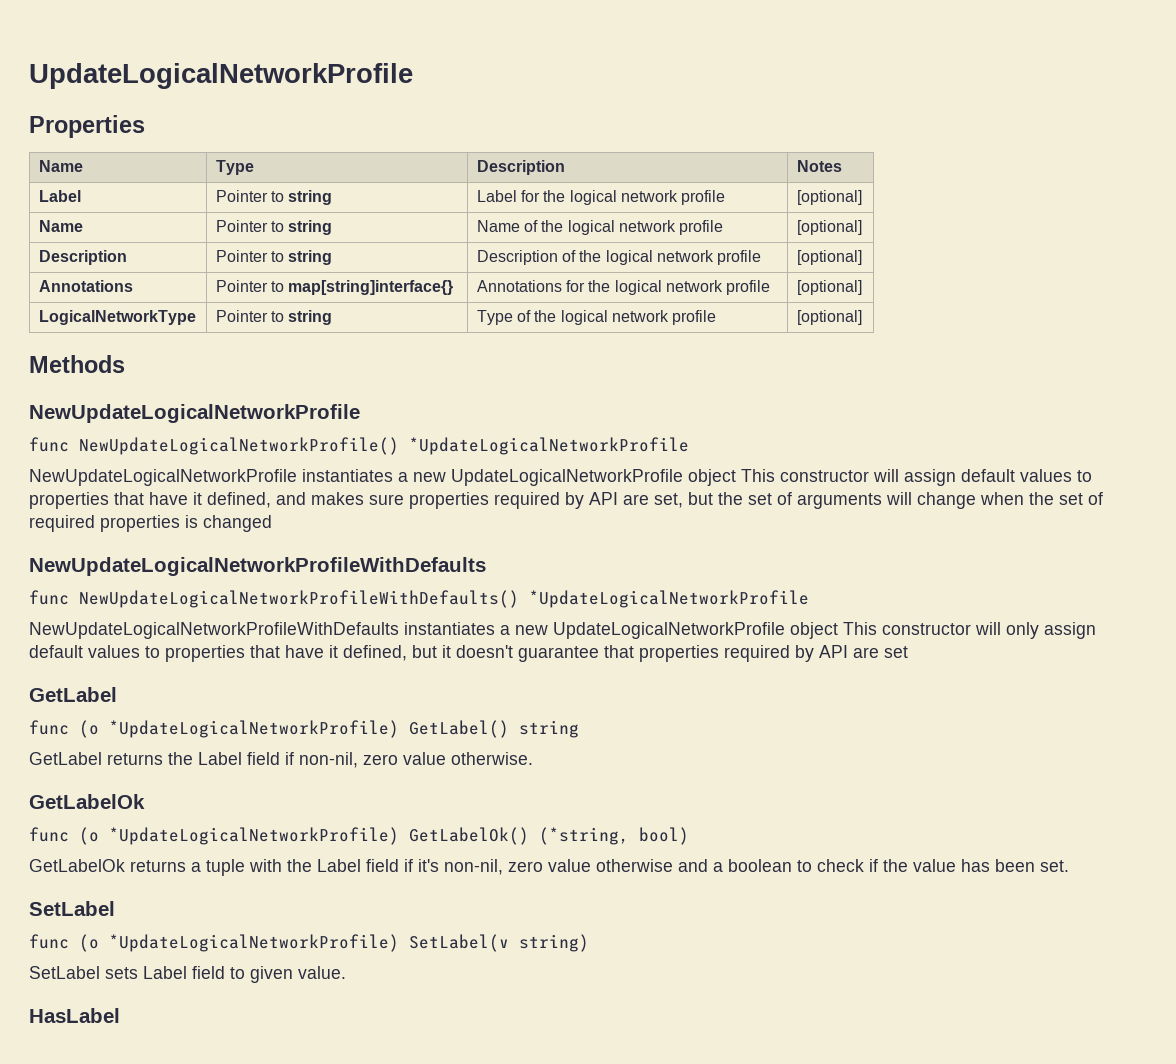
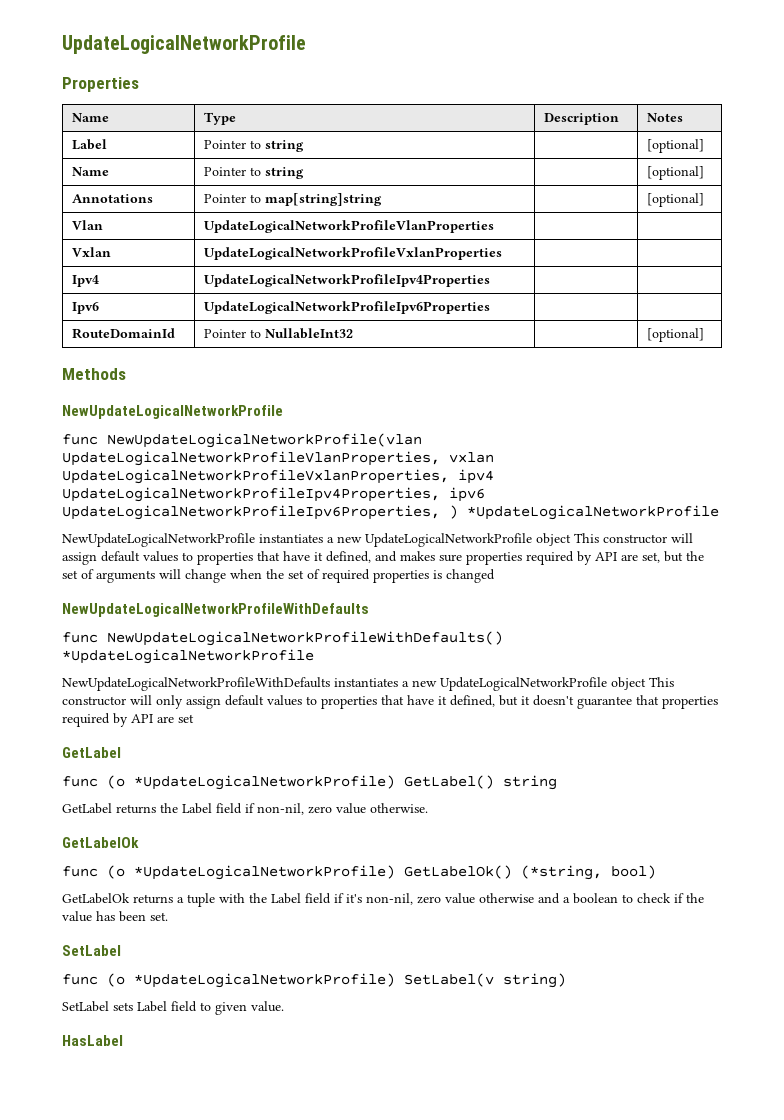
[476,190,726,205] Label for the logical network profile -> (305, 146) none
[476,220,724,235] [796,220,862,235] [38,250,127,265] [215,250,333,265] [476,250,762,265] [796,250,862,265] [38,280,133,292] [215,280,454,295] [476,280,771,295] [796,280,862,295] [38,310,196,325] [215,310,333,325] [476,310,717,325] [796,310,862,325] [29,355,125,373] [29,404,360,423] [29,437,399,455] Name of the logical network profile | [optional] // Description | Pointer to string | Description of the logical network profile | [optional] // Annotations | Pointer to map[string]interface{} | Annotations for the logical network profile | [optional] // LogicalNetworkType | Pointer to string | Type of the logical network profile | [optional] // Methods // NewUpdateLogicalNetworkProfile // func NewUpdateLogicalNetworkProfile() -> [647,166,705,180] [72,194,154,203] [204,193,383,206] [647,193,705,207] [72,220,104,230] [204,220,495,233] [72,247,112,257] [204,247,503,260] [72,275,100,287] [204,274,491,287] [72,302,100,314] [204,301,491,314] [72,328,176,339] [204,328,354,339] [647,328,705,342] [62,368,126,380] [62,405,283,419] [62,433,422,448] [62,451,494,466] [62,469,494,484] [62,487,485,502] [62,505,458,520] | [optional] // Annotations | Pointer to map[string]string | | [optional] // Vlan | UpdateLogicalNetworkProfileVlanProperties | | // Vxlan | UpdateLogicalNetworkProfileVxlanProperties | | // Ipv4 | UpdateLogicalNetworkProfileIpv4Properties | | // Ipv6 | UpdateLogicalNetworkProfileIpv6Properties | | // RouteDomainId | Pointer to NullableInt32 | | [optional] // Methods // NewUpdateLogicalNetworkProfile // func NewUpdateLogicalNetworkProfile(vlan UpdateLogicalNetworkProfileVlanProperties, vxlan UpdateLogicalNetworkProfileVxlanProperties, ipv4 UpdateLogicalNetworkProfileIpv4Properties, ipv6 UpdateLogicalNetworkProfileIpv6Properties, )

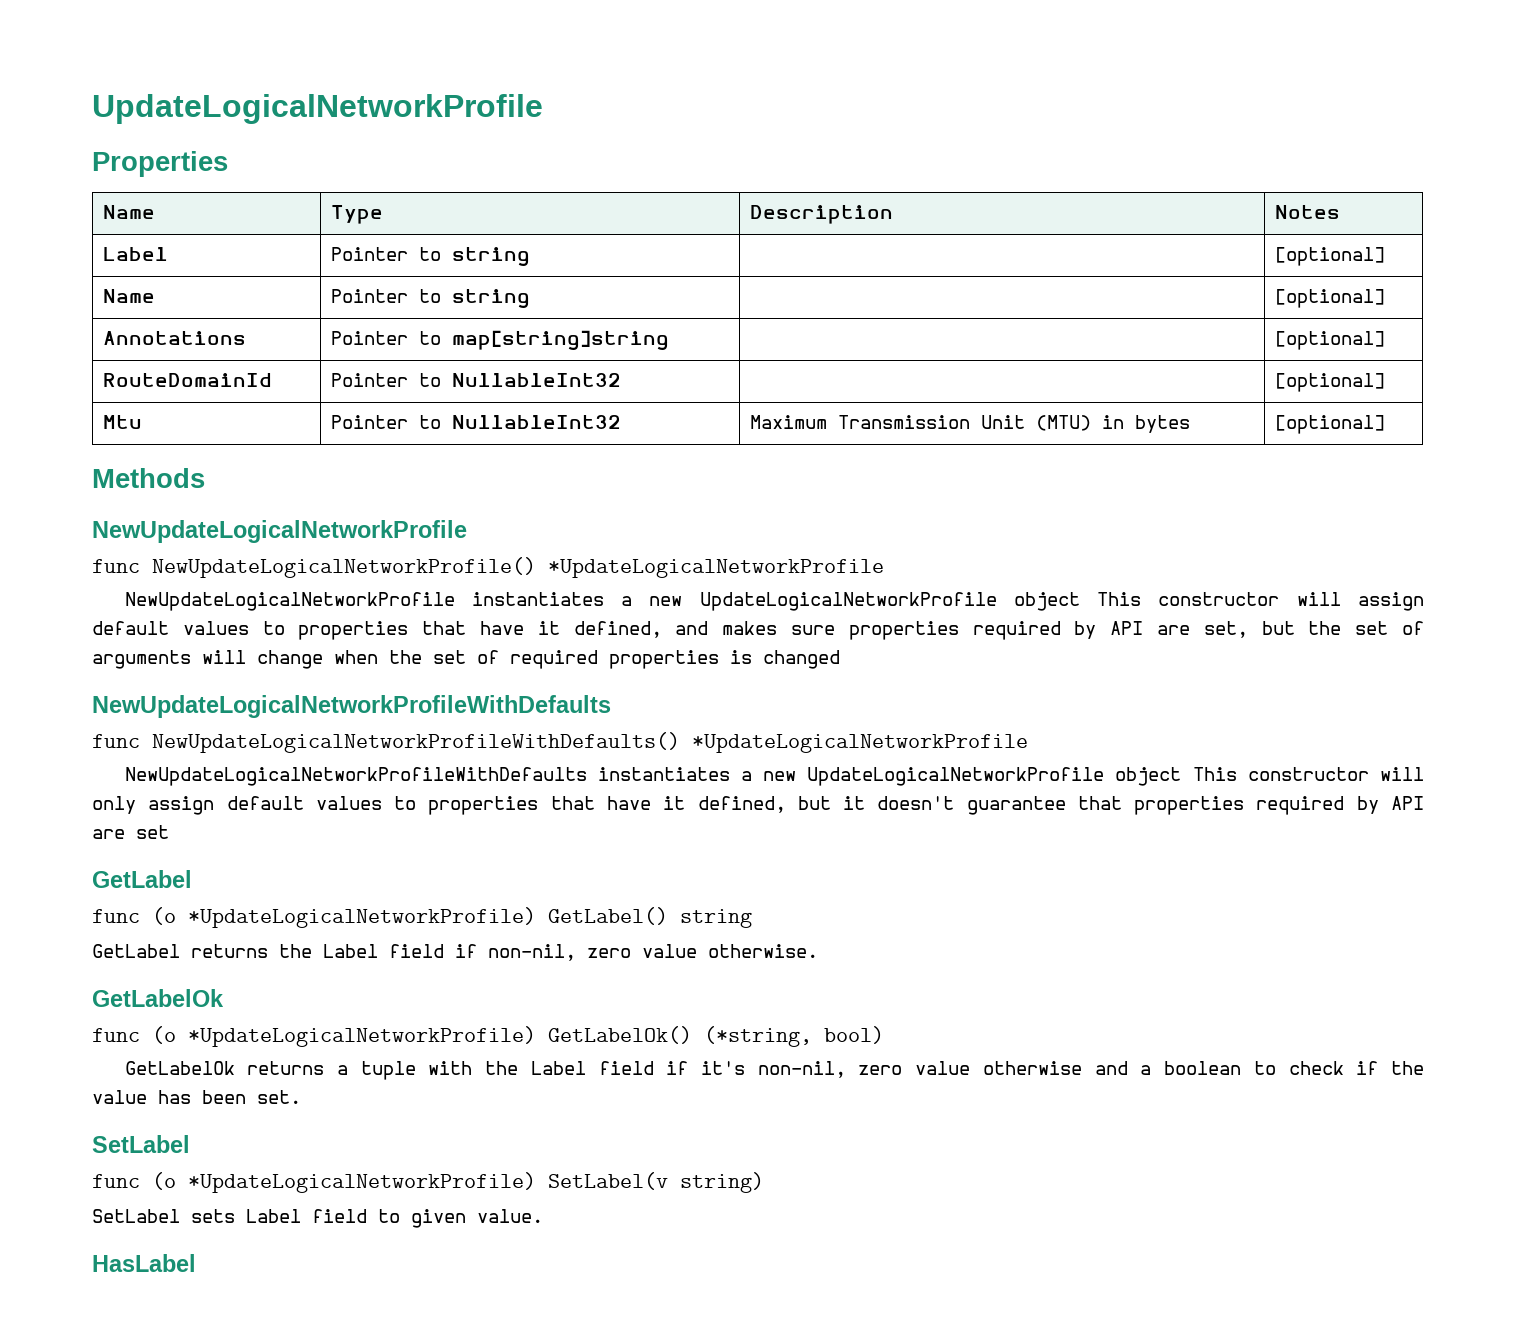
[72,220,104,230] [204,220,495,233] [72,247,112,257] [204,247,503,260] [72,275,100,287] [204,274,491,287] [72,302,100,314] [204,301,491,314] // Vlan | UpdateLogicalNetworkProfileVlanProperties | | // Vxlan | UpdateLogicalNetworkProfileVxlanProperties | | // Ipv4 | UpdateLogicalNetworkProfileIpv4Properties | | // Ipv6 | UpdateLogicalNetworkProfileIpv6Properties | | -> (1386, 340) none
[62,368,126,380] [62,405,283,419] [62,433,422,448] [62,451,494,466] [62,469,494,484] [62,487,485,502] [62,505,458,520] // Methods // NewUpdateLogicalNetworkProfile // func NewUpdateLogicalNetworkProfile(vlan UpdateLogicalNetworkProfileVlanProperties, vxlan UpdateLogicalNetworkProfileVxlanProperties, ipv4 UpdateLogicalNetworkProfileIpv4Properties, ipv6 UpdateLogicalNetworkProfileIpv6Properties, ) -> [103,415,143,429] [331,415,622,429] [750,415,1191,433] [1275,415,1386,434] [92,468,205,488] [92,520,467,543] [92,557,536,578] // Mtu | Pointer to NullableInt32 | Maximum Transmission Unit (MTU) in bytes | [optional] // Methods // NewUpdateLogicalNetworkProfile // func NewUpdateLogicalNetworkProfile()

